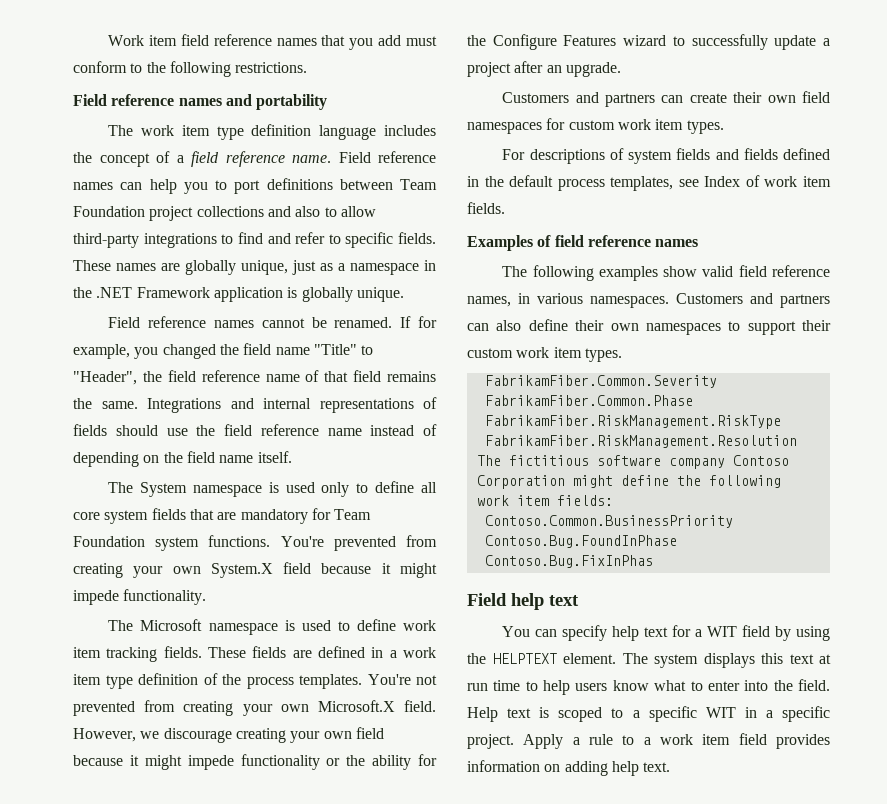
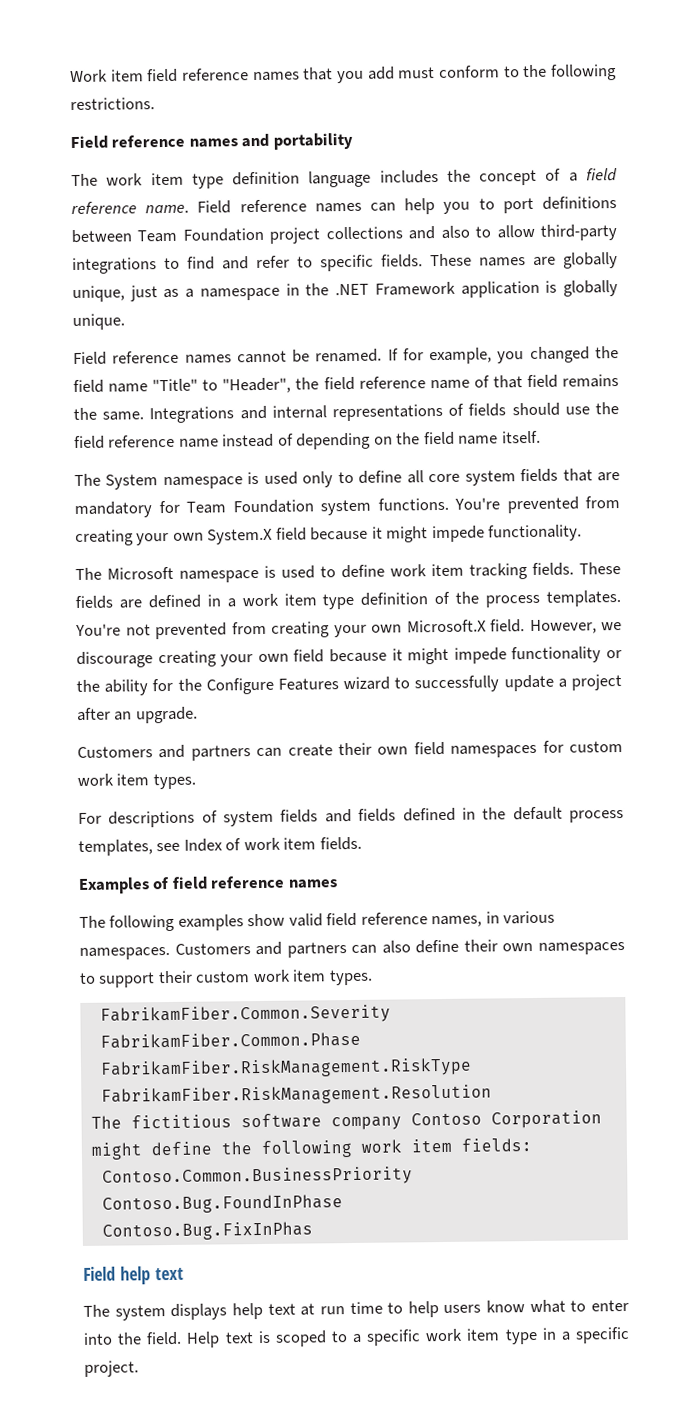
[502,625,830,641] [467,653,616,664] You can specify help text for a WIT field by using the HELPTEXT element. -> (184, 1274) none
[761,653,783,664] this -> [231,1302,263,1320] help
[705,707,736,718] WIT -> [425,1328,538,1345] work item type
[523,733,830,749] [467,760,671,776] Apply a rule to a work item field provides information on adding help text. -> (139, 1368) none

